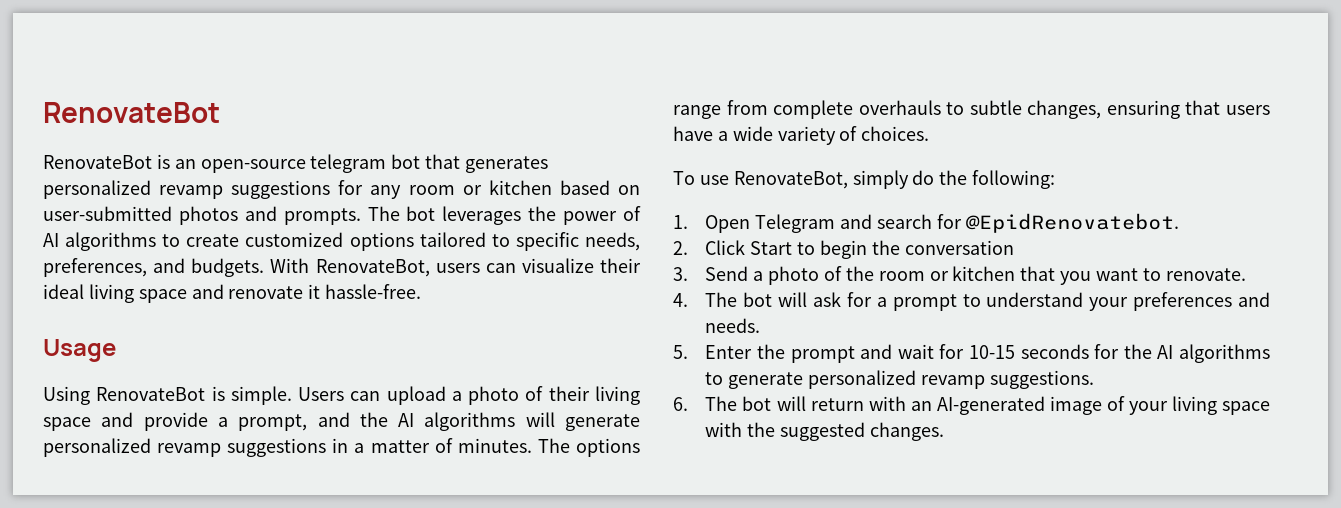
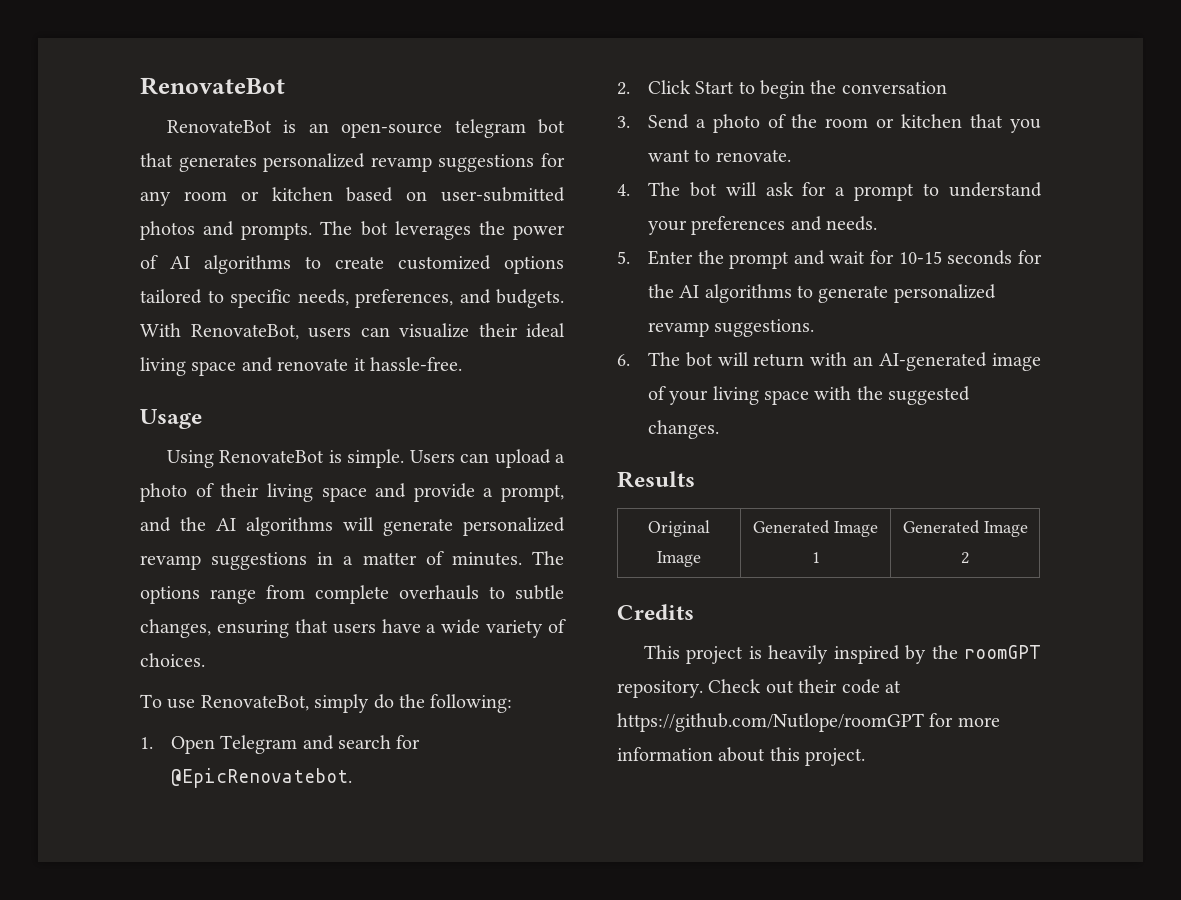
[965,213,1179,233] @EpidRenovatebot. -> [170,768,352,788] @EpicRenovatebot.
(944, 431) none -> [617,471,695,488] [648,520,710,537] [657,551,701,567] [753,520,878,537] [811,552,820,563] [902,520,1028,537] [961,552,969,564] [617,604,694,620] [643,645,1041,664] [617,679,901,698] [617,713,1000,732] [617,747,866,766] // Results // Original Image | Generated Image 1 | Generated Image 2 // Credits // This project is heavily inspired by the roomGPT repository. Check out their code at https://github.com/Nutlope/roomGPT for more information about this project.

